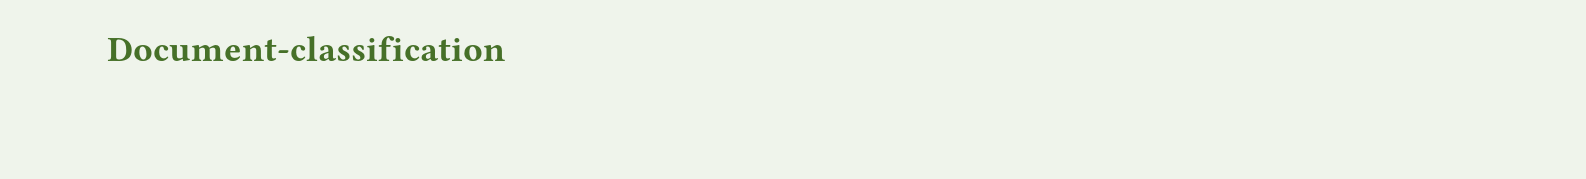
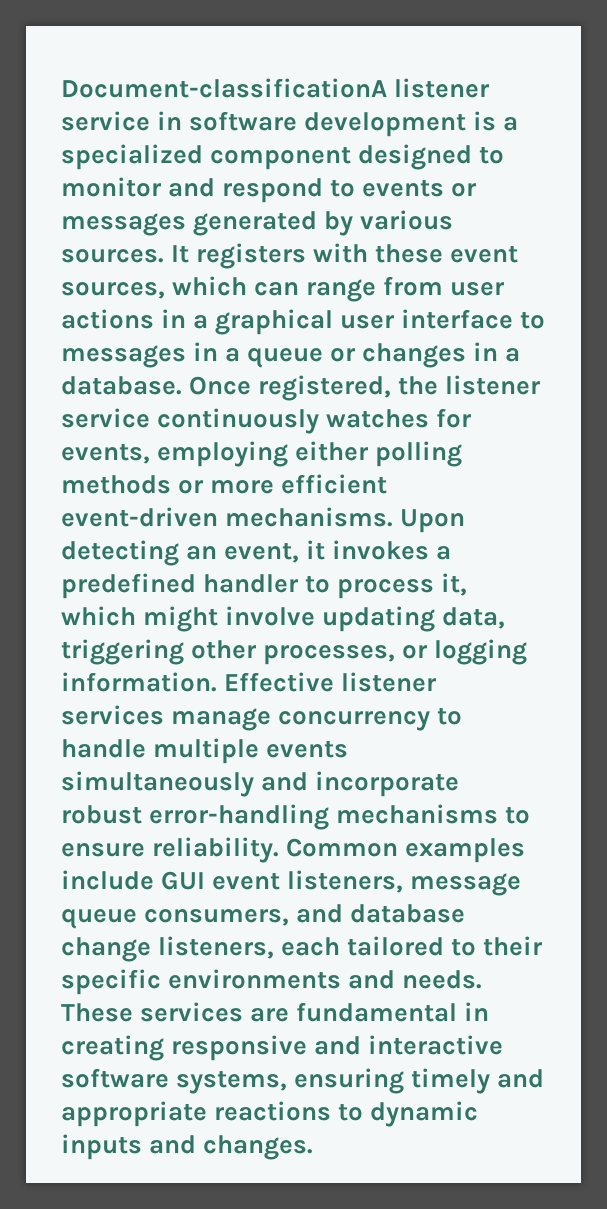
[107,36,505,61] Document-classification -> [61,78,491,98] [61,111,519,137] [61,144,505,170] [61,177,478,203] [61,210,454,236] [61,243,519,269] [61,276,506,302] [61,309,546,335] [61,342,521,368] [61,375,542,401] [61,408,473,434] [61,441,463,467] [61,474,388,494] [61,507,466,533] [61,540,452,566] [61,573,468,599] [61,606,506,632] [61,639,528,665] [61,672,438,692] [61,705,463,731] [61,738,349,764] [61,771,460,797] [61,804,531,830] [61,837,526,863] [61,870,522,896] [61,904,466,929] [61,936,544,962] [61,969,483,995] [61,1002,490,1022] [61,1035,504,1061] [61,1068,545,1094] [61,1101,479,1127] [61,1134,314,1160] Document-classificationA listener service in software development is a specialized component designed to monitor and respond to events or messages generated by various sources. It registers with these event sources, which can range from user actions in a graphical user interface to messages in a queue or changes in a database. Once registered, the listener service continuously watches for events, employing either polling methods or more efficient event-driven mechanisms. Upon detecting an event, it invokes a predefined handler to process it, which might involve updating data, triggering other processes, or logging information. Effective listener services manage concurrency to handle multiple events simultaneously and incorporate robust error-handling mechanisms to ensure reliability. Common examples include GUI event listeners, message queue consumers, and database change listeners, each tailored to their specific environments and needs. These services are fundamental in creating responsive and interactive software systems, ensuring timely and appropriate reactions to dynamic inputs and changes.

